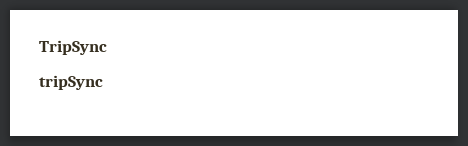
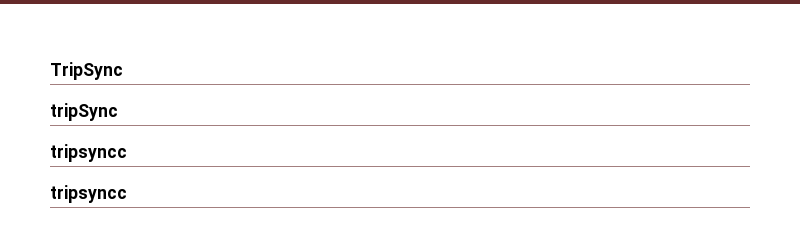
(103, 82) none -> [50,144,127,162] [50,185,127,203] // tripsyncc // tripsyncc

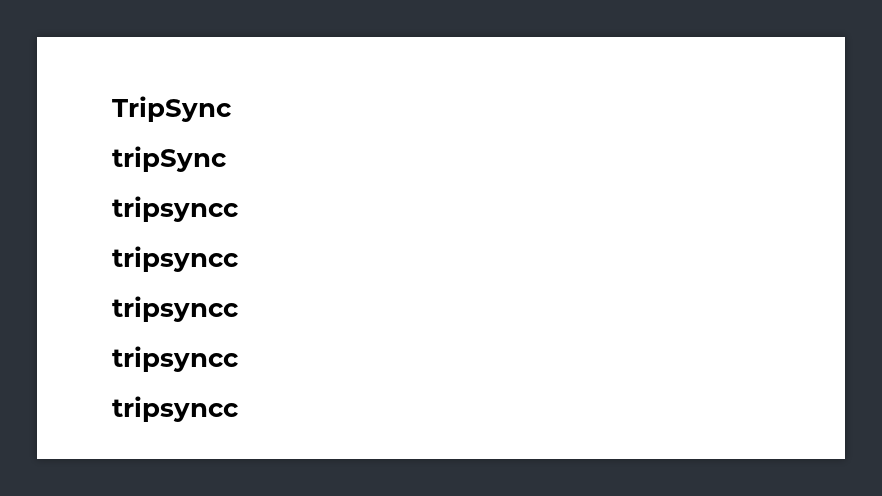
(127, 194) none -> [112,296,238,322] [112,346,238,372] [112,396,238,422] // tripsyncc // tripsyncc // tripsyncc

